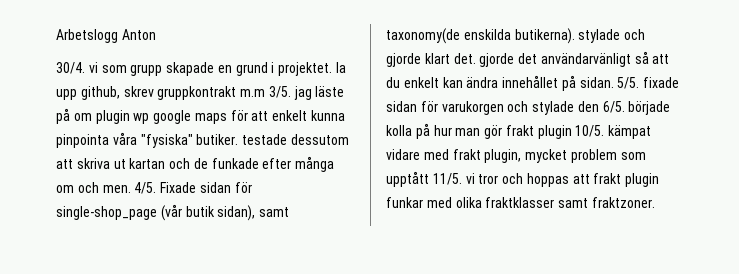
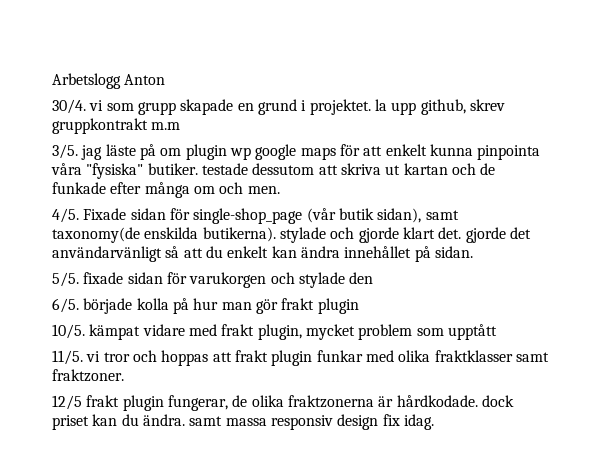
(266, 93) none -> (181, 126) //
(131, 189) none -> (280, 190) //
(614, 82) none -> (473, 252) //
(599, 106) none -> (374, 278) //
(572, 132) none -> (359, 306) //
(429, 179) none -> (497, 332) //
(655, 202) none -> [52,395,514,411] [52,414,434,430] // 12/5 frakt plugin fungerar, de olika fraktzonerna är hårdkodade. dock priset kan du ändra. samt massa responsiv design fix idag.

